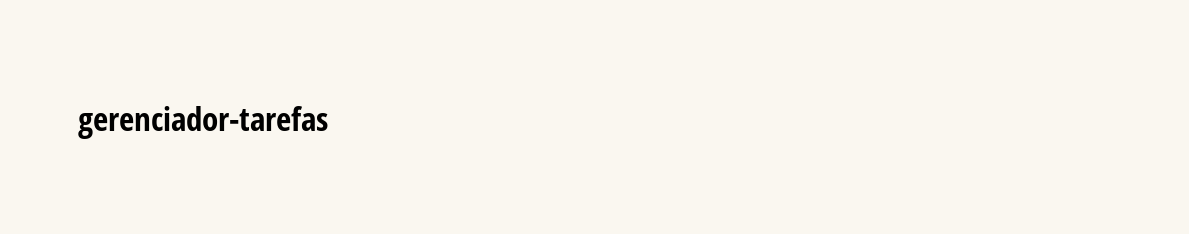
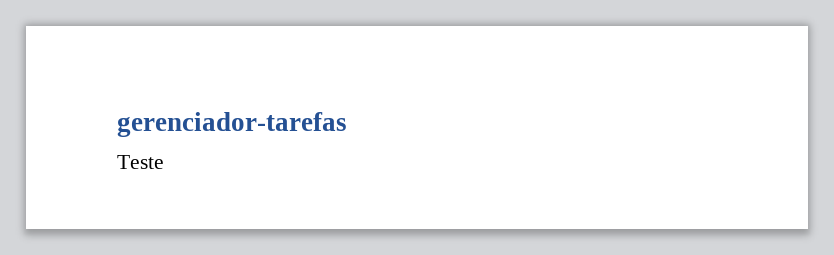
(328, 122) none -> [117,155,164,169] // Teste

